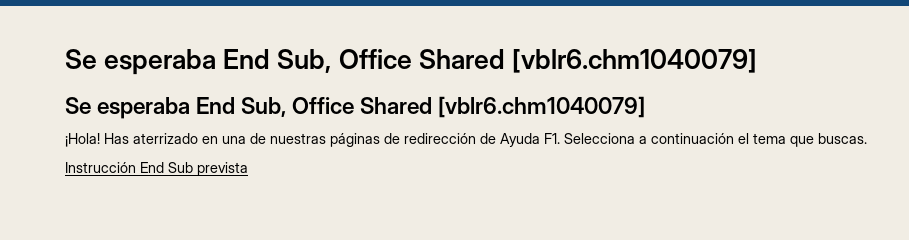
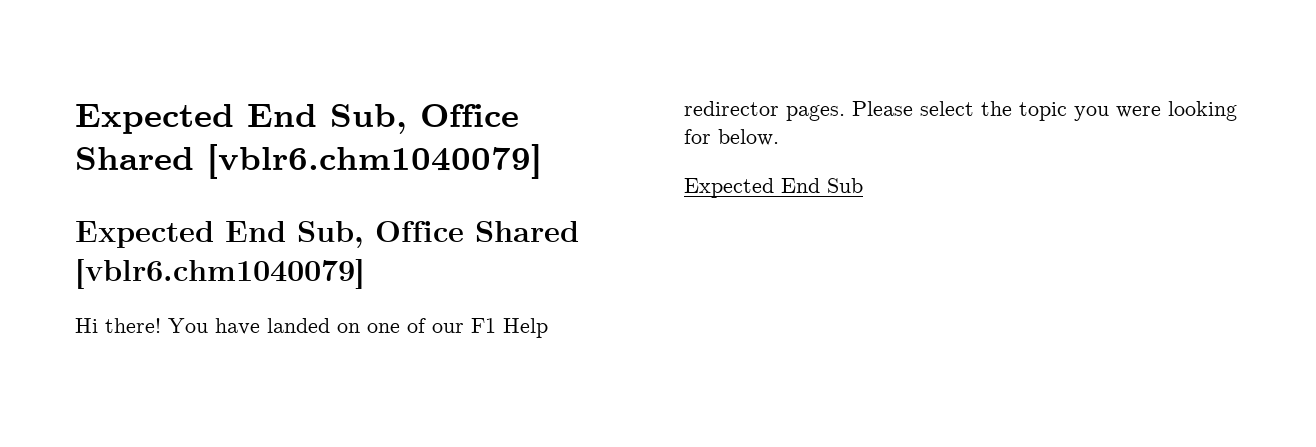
[65,49,757,75] [65,96,646,119] [65,133,867,147] [65,162,136,173] Se esperaba End Sub, Office Shared [vblr6.chm1040079] // Se esperaba End Sub, Office Shared [vblr6.chm1040079] // ¡Hola! Has aterrizado en una de nuestras páginas de redirección de Ayuda F1. Selecciona a continuación el tema que buscas. // Instrucción -> [75,104,519,134] [75,144,542,179] [75,221,579,248] [75,259,365,289] [75,318,548,338] [684,101,1237,121] [684,129,779,146] [684,178,774,198] Expected End Sub, Office Shared [vblr6.chm1040079] // Expected End Sub, Office Shared [vblr6.chm1040079] // Hi there! You have landed on one of our F1 Help redirector pages. Please select the topic you were looking for below. // Expected
[197,162,248,176] prevista -> (863, 185) none

